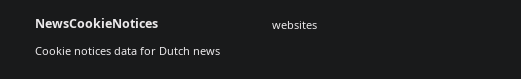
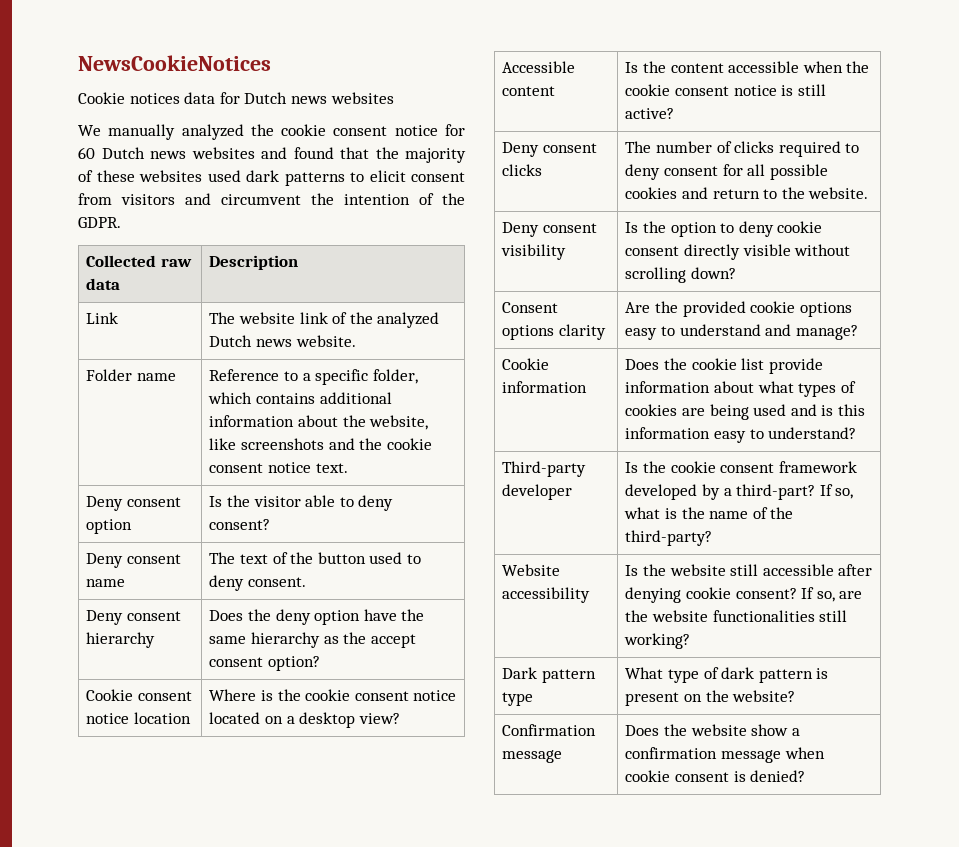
(317, 25) none -> [78,124,465,140] [78,147,466,163] [78,170,465,186] [78,193,465,205] [78,217,121,228] [86,255,193,267] [86,278,121,290] [209,255,299,270] [86,312,119,324] [209,312,440,328] [209,335,356,347] [86,369,177,381] [209,369,418,385] [208,392,392,404] [209,415,429,430] [209,438,432,450] [209,462,348,473] [86,496,182,511] [86,519,133,534] [209,495,394,511] [209,519,271,530] [86,553,182,568] [86,579,126,587] [209,552,422,564] [209,575,307,591] [86,610,182,625] [86,632,156,648] [209,609,425,625] [209,632,416,648] [209,656,321,671] [86,689,193,701] [86,712,192,724] [209,689,457,701] [209,712,400,728] [502,61,576,73] [502,86,556,96] [625,61,870,73] [625,84,826,96] [625,108,675,119] [502,142,598,157] [502,164,543,176] [625,141,860,157] [625,164,828,180] [625,187,869,199] [502,222,598,237] [501,244,567,260] [625,221,823,237] [625,244,851,260] [625,267,737,283] [502,302,559,313] [502,324,607,340] [625,301,852,317] [625,324,858,340] [502,358,550,370] [502,381,588,393] [625,358,823,374] [625,381,856,397] [625,404,866,420] [625,427,857,443] [502,461,587,477] [502,484,573,500] [625,461,857,473] [625,484,854,500] [624,507,794,519] [625,530,713,546] [502,564,561,576] [502,587,591,603] [625,564,873,576] [625,587,863,603] [625,610,848,622] [624,633,691,649] [502,667,597,683] [502,692,534,706] [625,667,829,683] [625,690,796,706] [502,724,597,736] [502,750,563,763] [625,724,800,736] [625,747,825,763] [625,770,806,782] // We manually analyzed the cookie consent notice for 60 Dutch news websites and found that the majority of these websites used dark patterns to elicit consent from visitors and circumvent the intention of the GDPR. // Collected raw data | Description // Link | The website link of the analyzed Dutch news website. // Folder name | Reference to a specific folder, which contains additional information about the website, like screenshots and the cookie consent notice text. // Deny consent option | Is the visitor able to deny consent? // Deny consent name | The text of the button used to deny consent. // Deny consent hierarchy | Does the deny option have the same hierarchy as the accept consent option? // Cookie consent notice location | Where is the cookie consent notice located on a desktop view? // Accessible content | Is the content accessible when the cookie consent notice is still active? // Deny consent clicks | The number of clicks required to deny consent for all possible cookies and return to the website. // Deny consent visibility | Is the option to deny cookie consent directly visible without scrolling down? // Consent options clarity | Are the provided cookie options easy to understand and manage? // Cookie information | Does the cookie list provide information about what types of cookies are being used and is this information easy to understand? // Third-party developer | Is the cookie consent framework developed by a third-part? If so, what is the name of the third-party? // Website accessibility | Is the website still accessible after denying cookie consent? If so, are the website functionalities still working? // Dark pattern type | What type of dark pattern is present on the website? // Confirmation message | Does the website show a confirmation message when cookie consent is denied?

